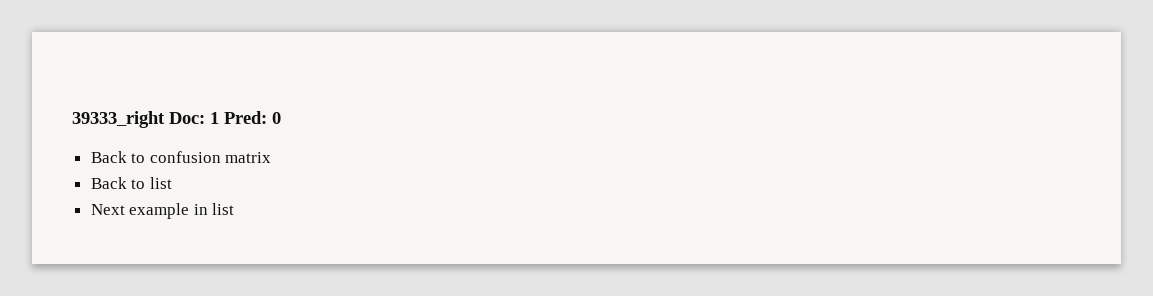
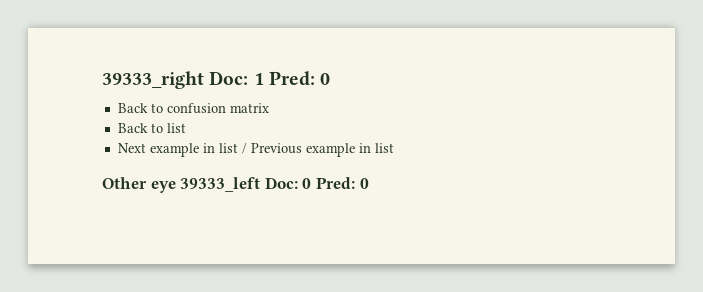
(235, 209) none -> [241,143,394,157] [102,177,369,193] / Previous example in list // Other eye 39333_left Doc: 0 Pred: 0

